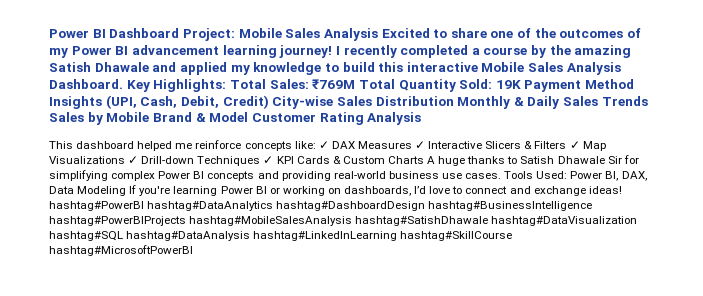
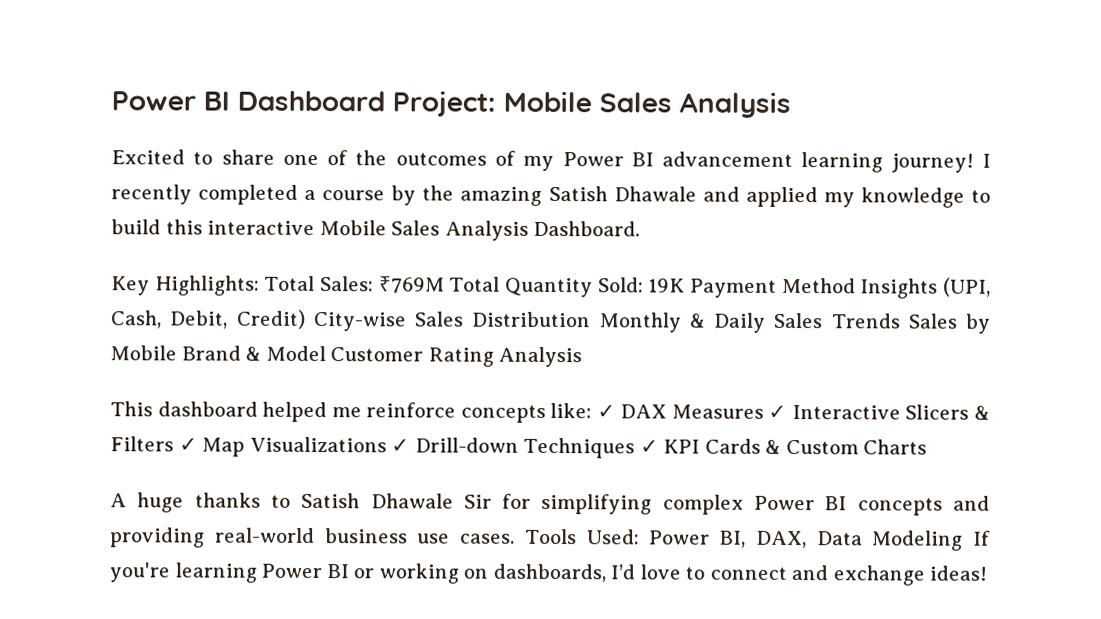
(378, 34) none -> (791, 105) //
(123, 84) none -> (641, 228) //
(424, 160) none -> (928, 447) //
[49,201,593,211] [49,216,638,226] [49,231,513,241] [49,245,193,256] hashtag#PowerBI hashtag#DataAnalytics hashtag#DashboardDesign hashtag#BusinessIntelligence hashtag#PowerBIProjects hashtag#MobileSalesAnalysis hashtag#SatishDhawale hashtag#DataVisualization hashtag#SQL hashtag#DataAnalysis hashtag#LinkedInLearning hashtag#SkillCourse hashtag#MicrosoftPowerBI -> (988, 573) none

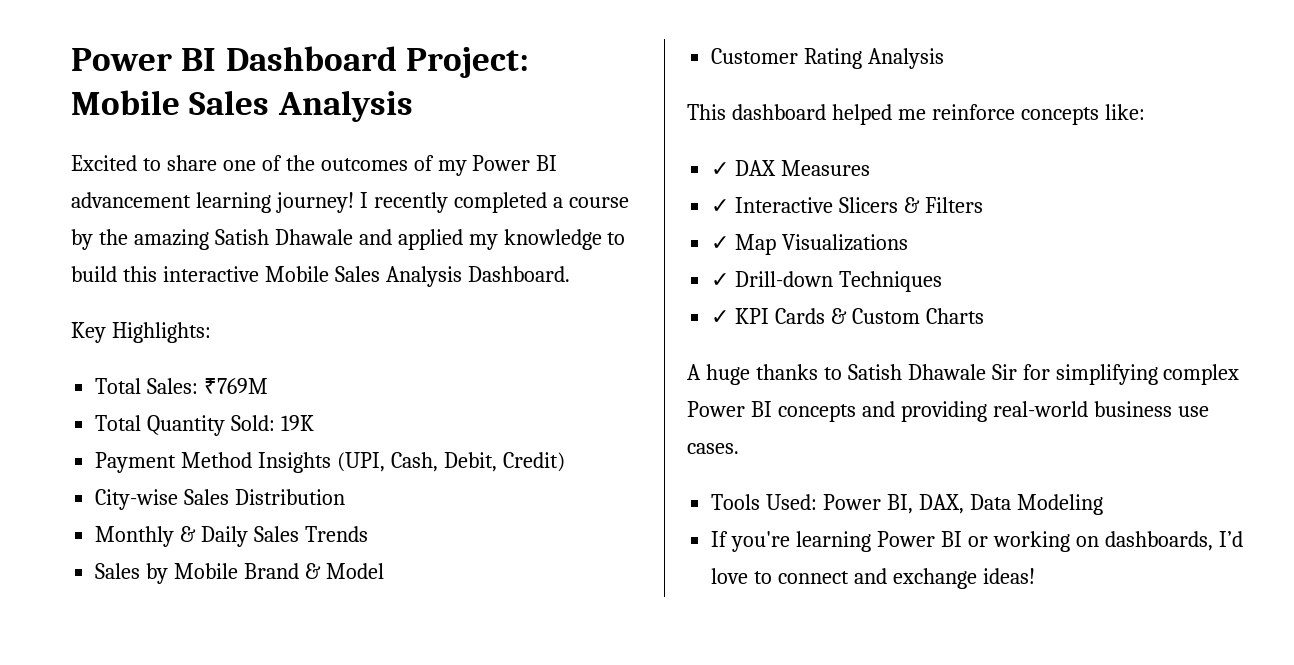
(260, 285) none -> (211, 332) //
(445, 285) none -> (269, 386) //
(686, 285) none -> (315, 423) //
(305, 319) none -> (565, 462) //
(591, 319) none -> (346, 497) //
(900, 321) none -> (368, 534) //
(326, 353) none -> (384, 571) //
(593, 411) none -> (1145, 112) //
(764, 411) none -> (871, 168) //
(174, 444) none -> (983, 205) //
(387, 444) none -> (909, 242) //
(636, 448) none -> (943, 281) //
(516, 538) none -> (739, 448) //
(964, 540) none -> (1103, 504) //

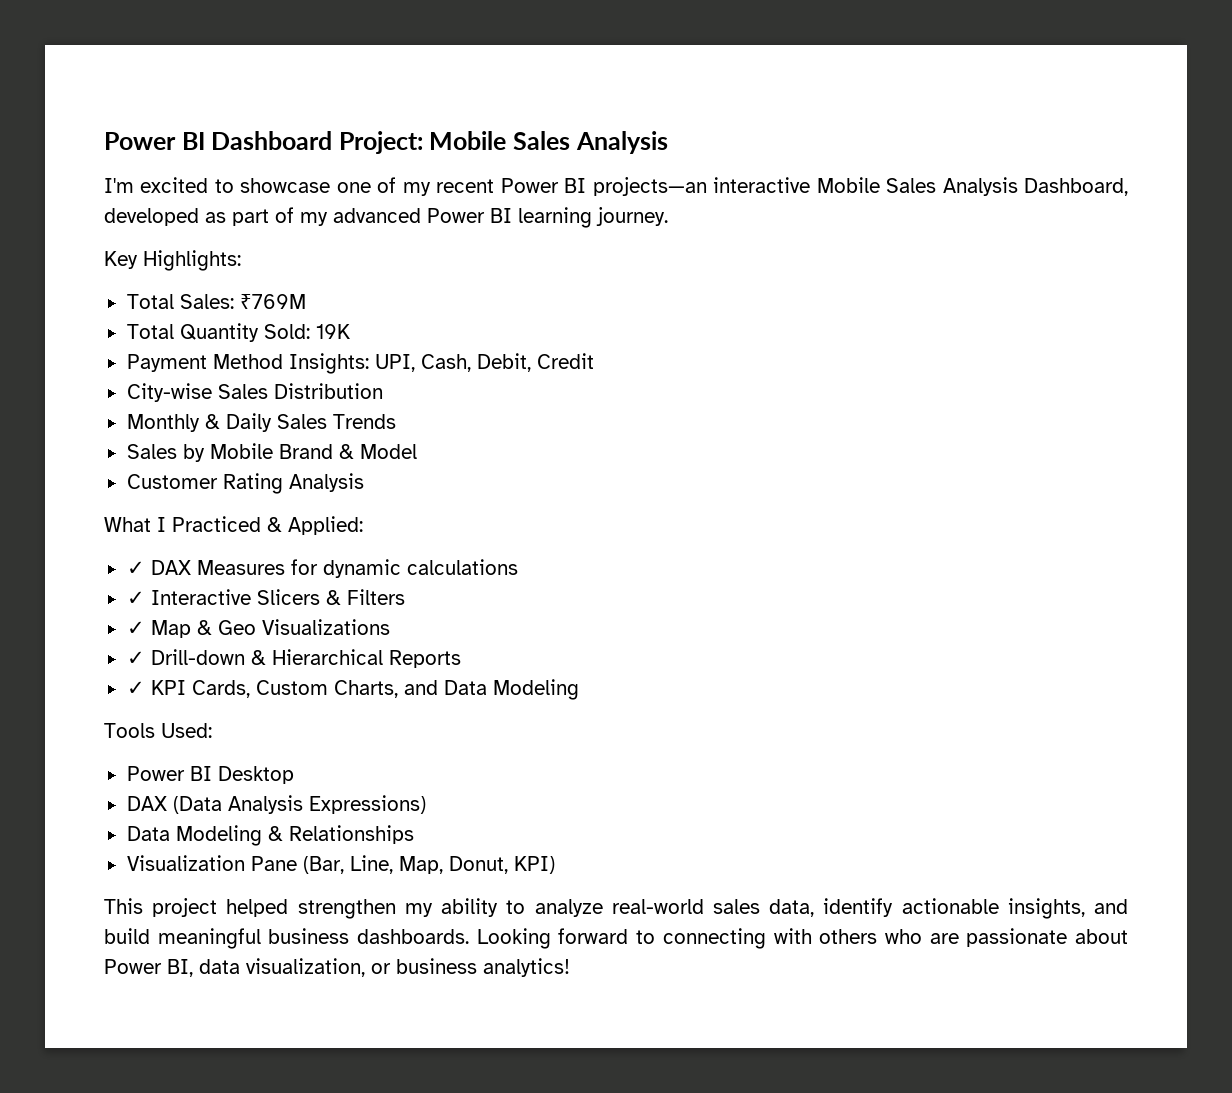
[71,155,558,176] [71,192,629,213] [71,229,626,250] [71,266,570,287] Excited to share one of the outcomes of my Power BI advancement learning journey! I recently completed a course by the amazing Satish Dhawale and applied my knowledge to build this interactive Mobile Sales Analysis Dashboard. -> [104,177,1128,196] [104,207,668,228] I'm excited to showcase one of my recent Power BI projects—an interactive Mobile Sales Analysis Dashboard, developed as part of my advanced Power BI learning journey.
[258,452,386,473] Insights (UPI, -> [288,353,415,374] Insights: UPI,
[502,452,565,472] Credit) -> [536,353,594,369] Credit
[687,104,1145,125] This dashboard helped me reinforce concepts like: -> [104,516,363,535] What I Practiced & Applied:
(871, 168) none -> [290,559,518,578] for dynamic calculations
(777, 244) none -> [196,620,256,635] & Geo
[839,271,943,292] Techniques -> [250,649,461,668] & Hierarchical Reports
[775,308,984,324] [687,364,1240,385] [687,401,1209,422] [687,443,739,454] [711,494,1103,515] [711,531,1243,552] [711,568,1035,589] Cards & Custom Charts // A huge thanks to Satish Dhawale Sir for simplifying complex Power BI concepts and providing real-world business use cases. // Tools Used: Power BI, DAX, Data Modeling // If you're learning Power BI or working on dashboards, I’d love to connect and exchange ideas! -> [191,679,579,700] [104,723,212,738] [126,766,294,784] [126,795,426,814] [126,825,414,846] [126,855,555,874] [104,898,1128,919] [104,928,1129,949] [104,958,570,977] Cards, Custom Charts, and Data Modeling // Tools Used: // Power BI Desktop // DAX (Data Analysis Expressions) // Data Modeling & Relationships // Visualization Pane (Bar, Line, Map, Donut, KPI) // This project helped strengthen my ability to analyze real-world sales data, identify actionable insights, and build meaningful business dashboards. Looking forward to connecting with others who are passionate about Power BI, data visualization, or business analytics!

